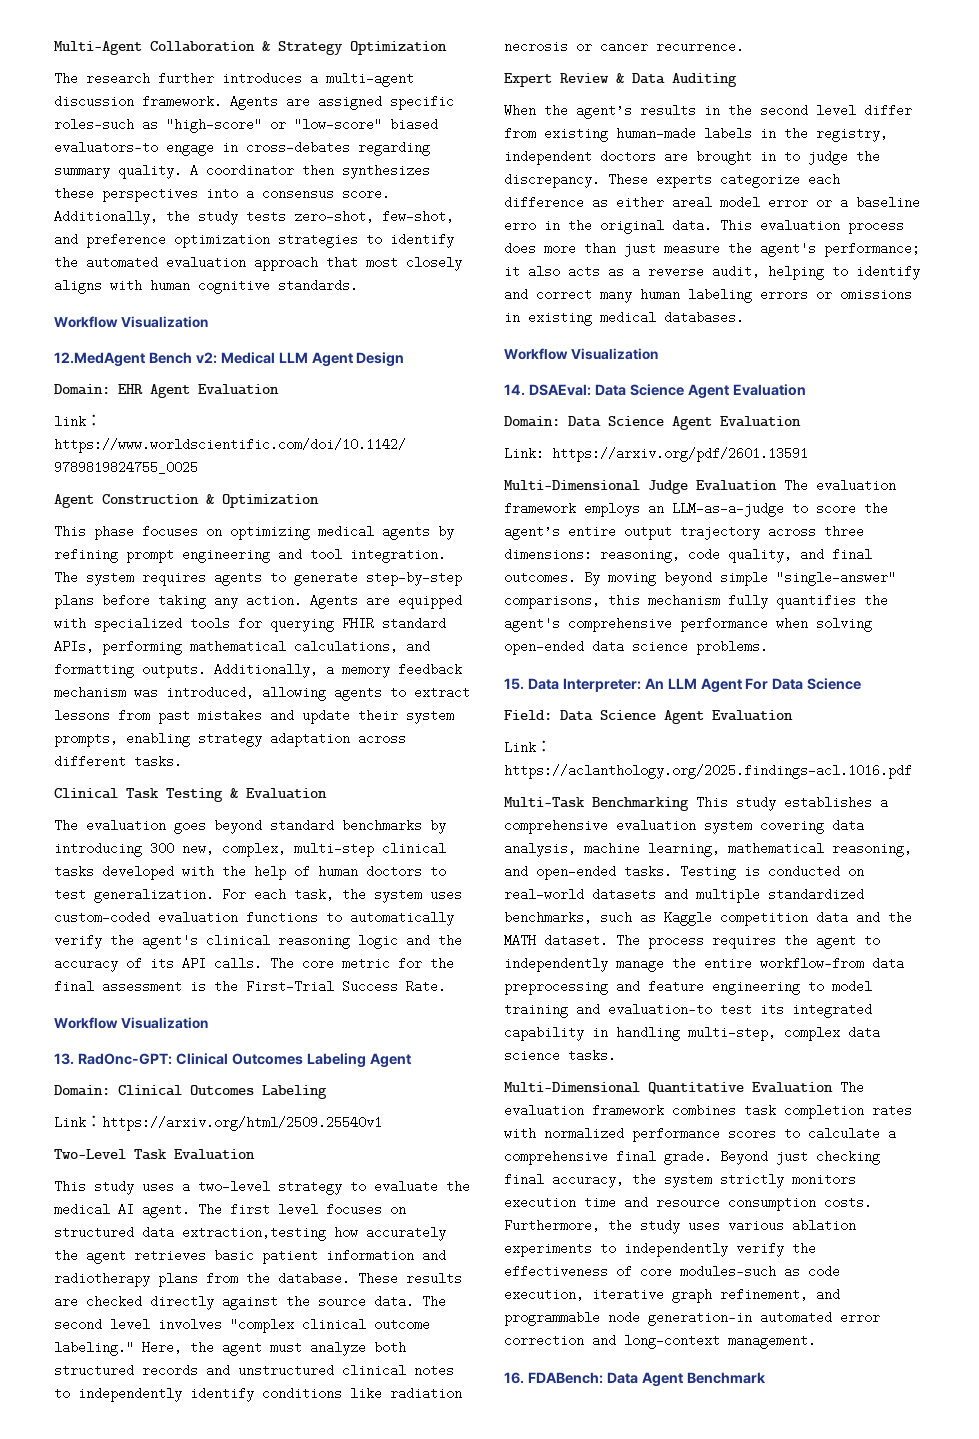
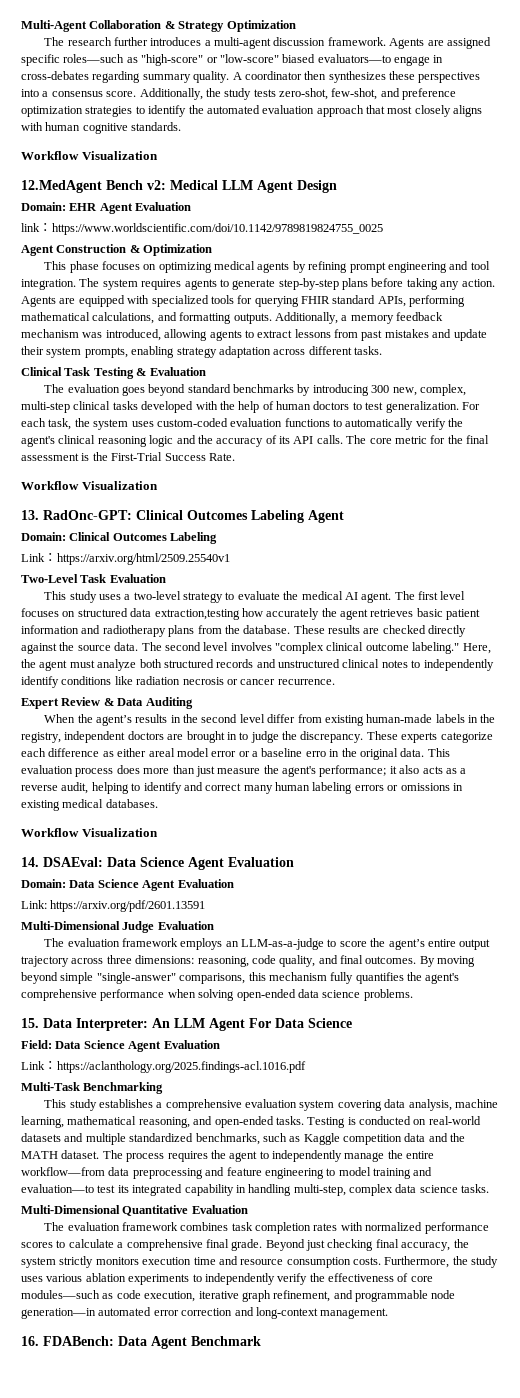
(777, 485) none -> (214, 925) //
(689, 804) none -> (164, 1088) //
(833, 1087) none -> (248, 1209) //

